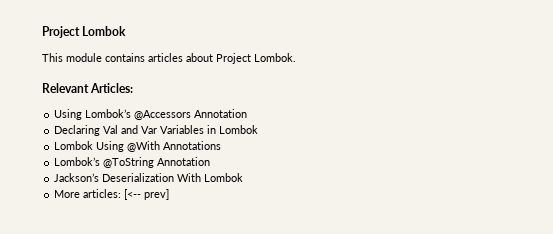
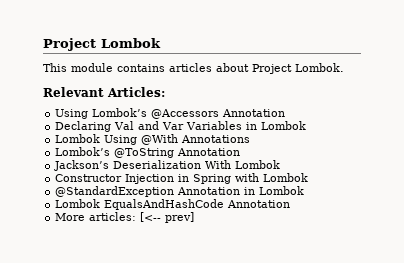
(244, 177) none -> [55,173,309,184] [55,186,305,197] [55,199,291,210] // Constructor Injection in Spring with Lombok // @StandardException Annotation in Lombok // Lombok EqualsAndHashCode Annotation

